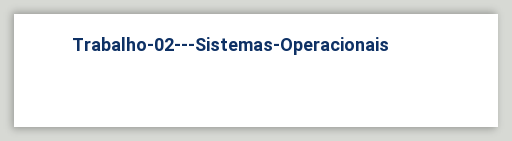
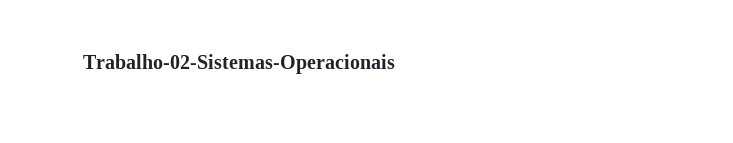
[72,37,389,55] Trabalho-02---Sistemas-Operacionais -> [83,54,395,74] Trabalho-02-Sistemas-Operacionais

